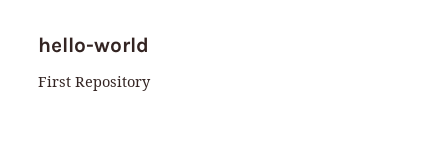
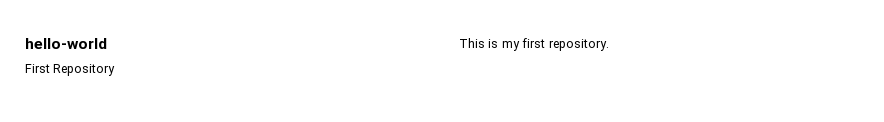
(151, 83) none -> [459,38,609,51] // This is my first repository.

